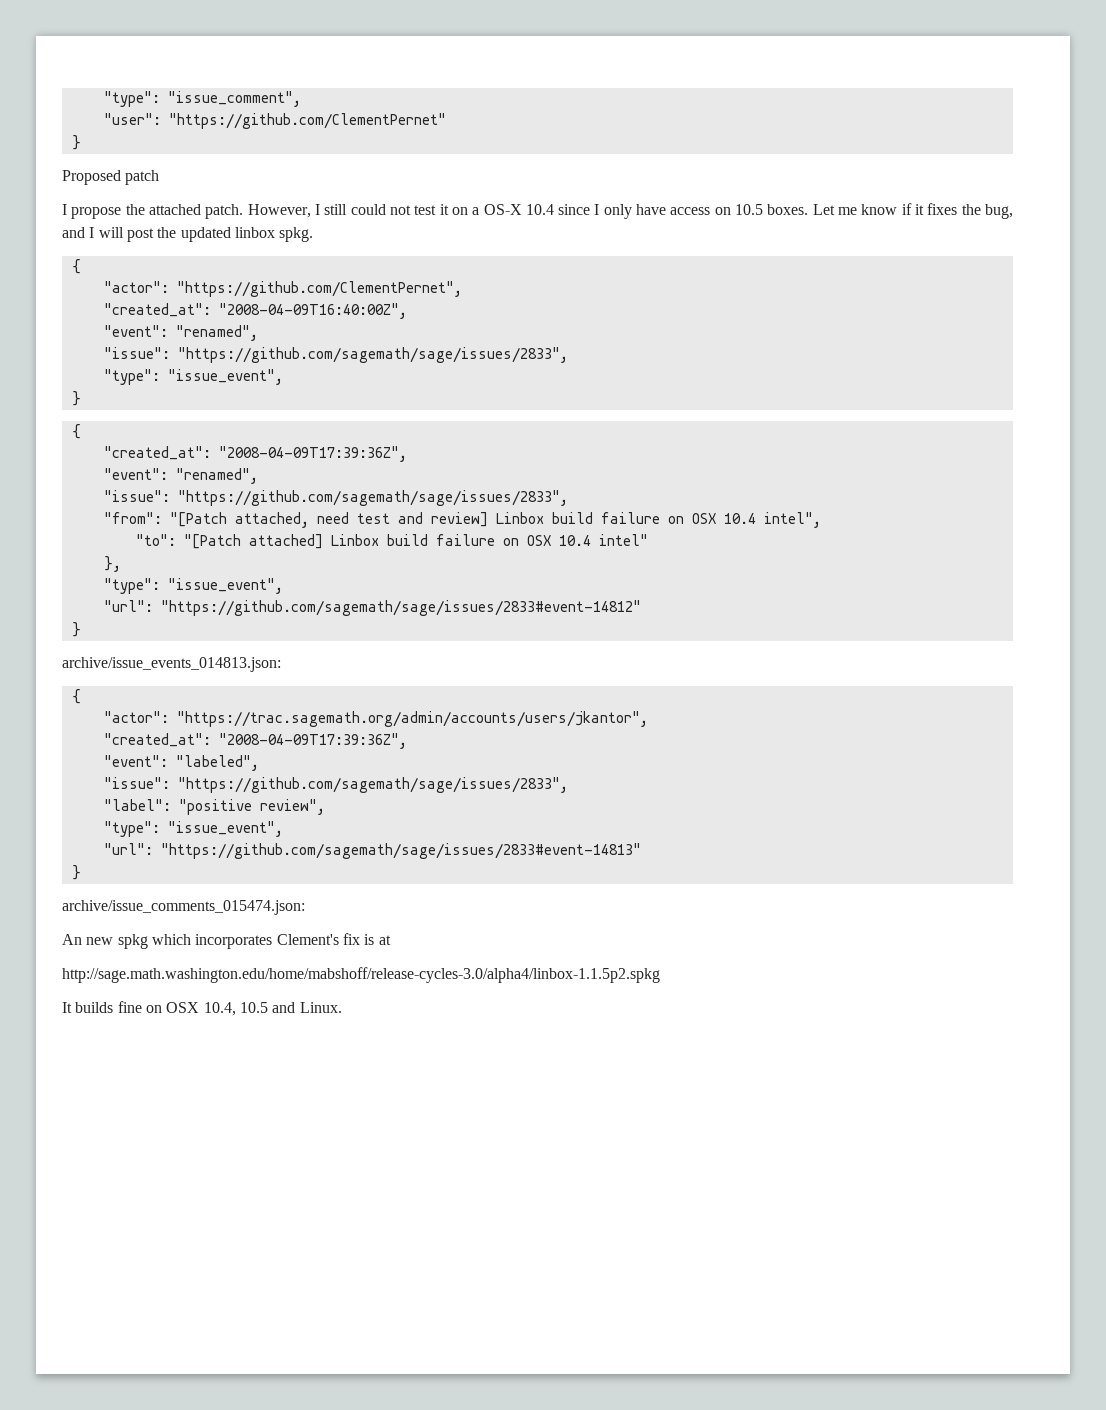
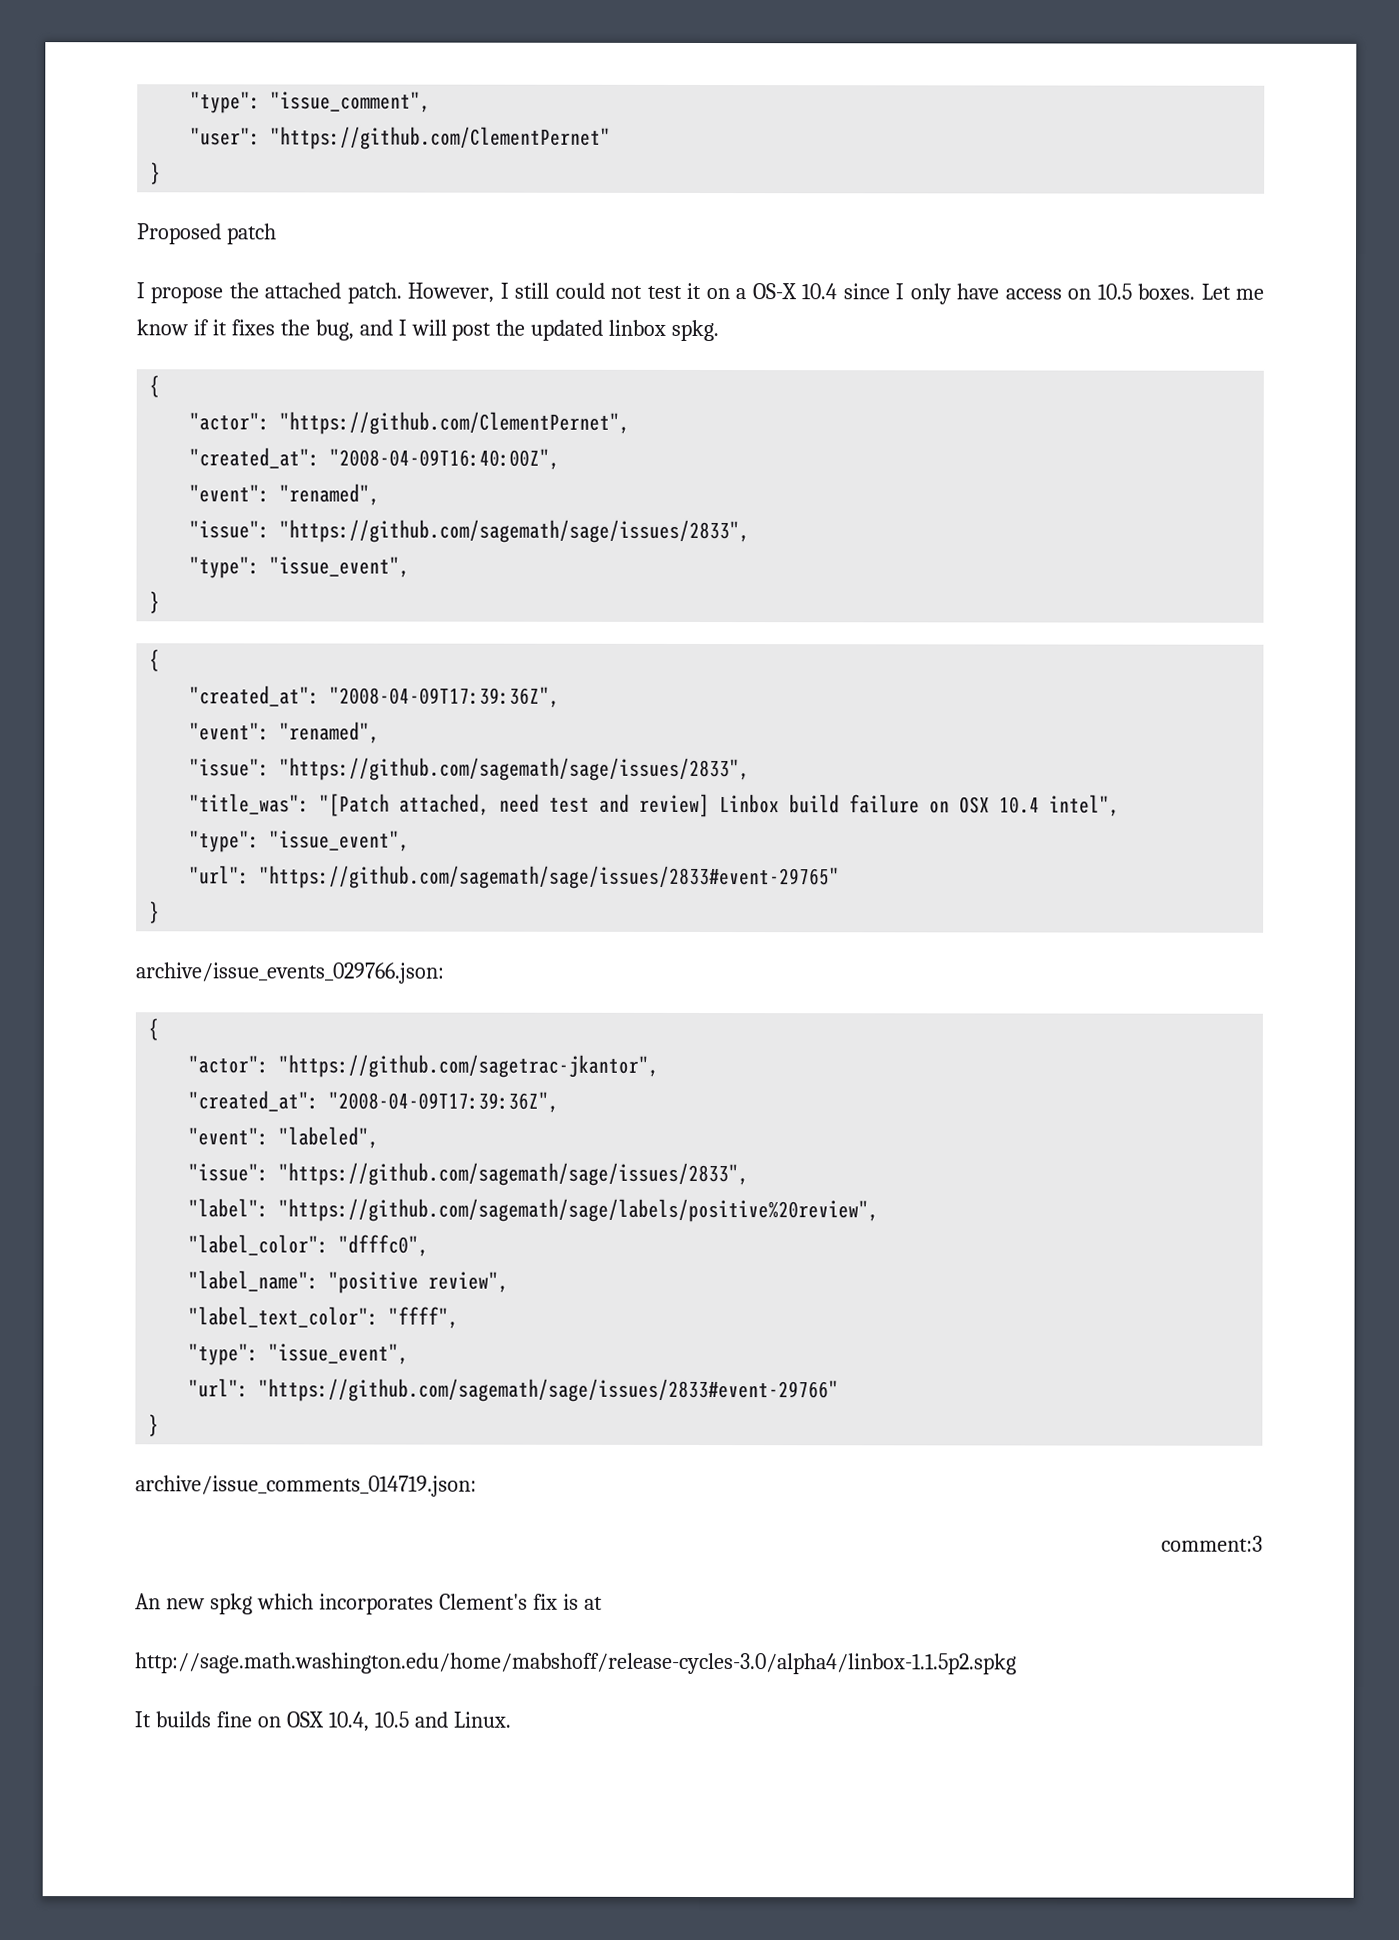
[103,512,162,524] "from": -> [189,793,311,815] "title_was":
[135,534,648,549] [103,556,121,572] [103,578,283,594] [103,600,641,616] [71,622,81,637] [62,657,281,672] [71,689,81,704] [103,711,648,727] // "to": "[Patch attached] Linbox build failure on OSX 10.4 intel" // }, // "type": "issue_event", // "url": "https://github.com/sagemath/sage/issues/2833#event-14812" // } // archive/issue_events_014813.json: // { // "actor": "https://trac.sagemath.org/admin/accounts/users/jkantor", -> [189,830,411,853] [189,865,841,890] [149,901,161,924] [135,962,445,984] [148,1018,160,1041] [188,1054,660,1078] // "type": "issue_event", // "url": "https://github.com/sagemath/sage/issues/2833#event-29765" // } // archive/issue_events_029766.json: // { // "actor": "https://github.com/sagetrac-jkantor",
(171, 805) none -> [278,1198,880,1223] [188,1234,430,1257] [188,1270,320,1292] "https://github.com/sagemath/sage/labels/positive%20review", // "label_color": "dfffc0", // "label_name":
[103,821,283,837] [103,843,641,859] [71,865,81,880] [62,900,305,915] // "type": "issue_event", // "url": "https://github.com/sagemath/sage/issues/2833#event-14813" // } // archive/issue_comments_015474.json: -> [188,1306,460,1329] [188,1343,410,1366] [188,1378,840,1403] [148,1414,160,1437] [135,1475,477,1497] [1161,1535,1263,1552] // "label_text_color": "ffff", // "type": "issue_event", // "url": "https://github.com/sagemath/sage/issues/2833#event-29766" // } // archive/issue_comments_014719.json: // comment:3

